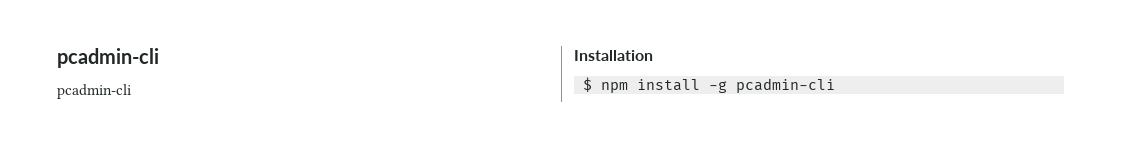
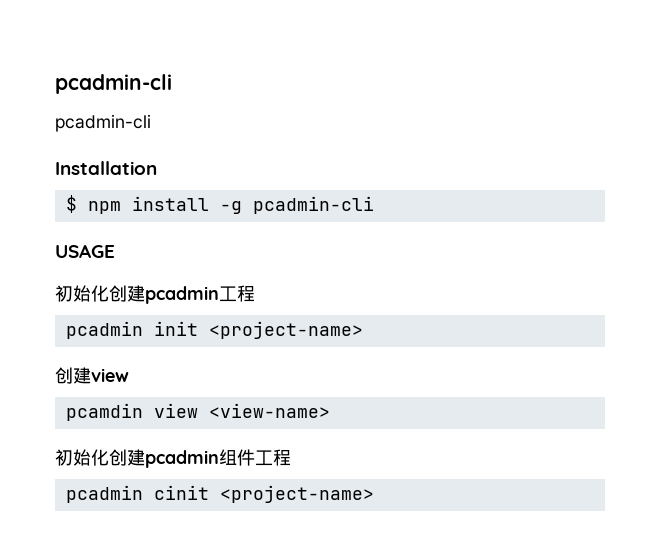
(836, 85) none -> [55,244,115,258] [55,285,255,304] [65,321,363,339] [55,367,129,384] [65,403,330,421] [55,449,291,468] [65,485,374,503] // USAGE // 初始化创建pcadmin工程 // pcadmin init <project-name> // 创建view // pcamdin view <view-name> // 初始化创建pcadmin组件工程 // pcadmin cinit <project-name>

